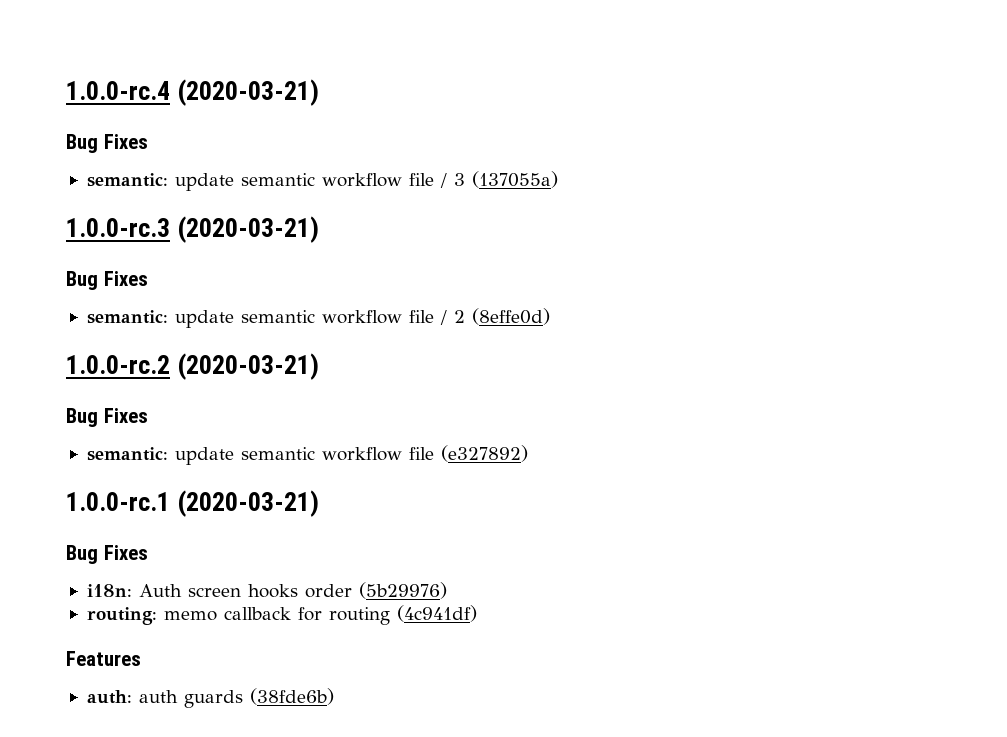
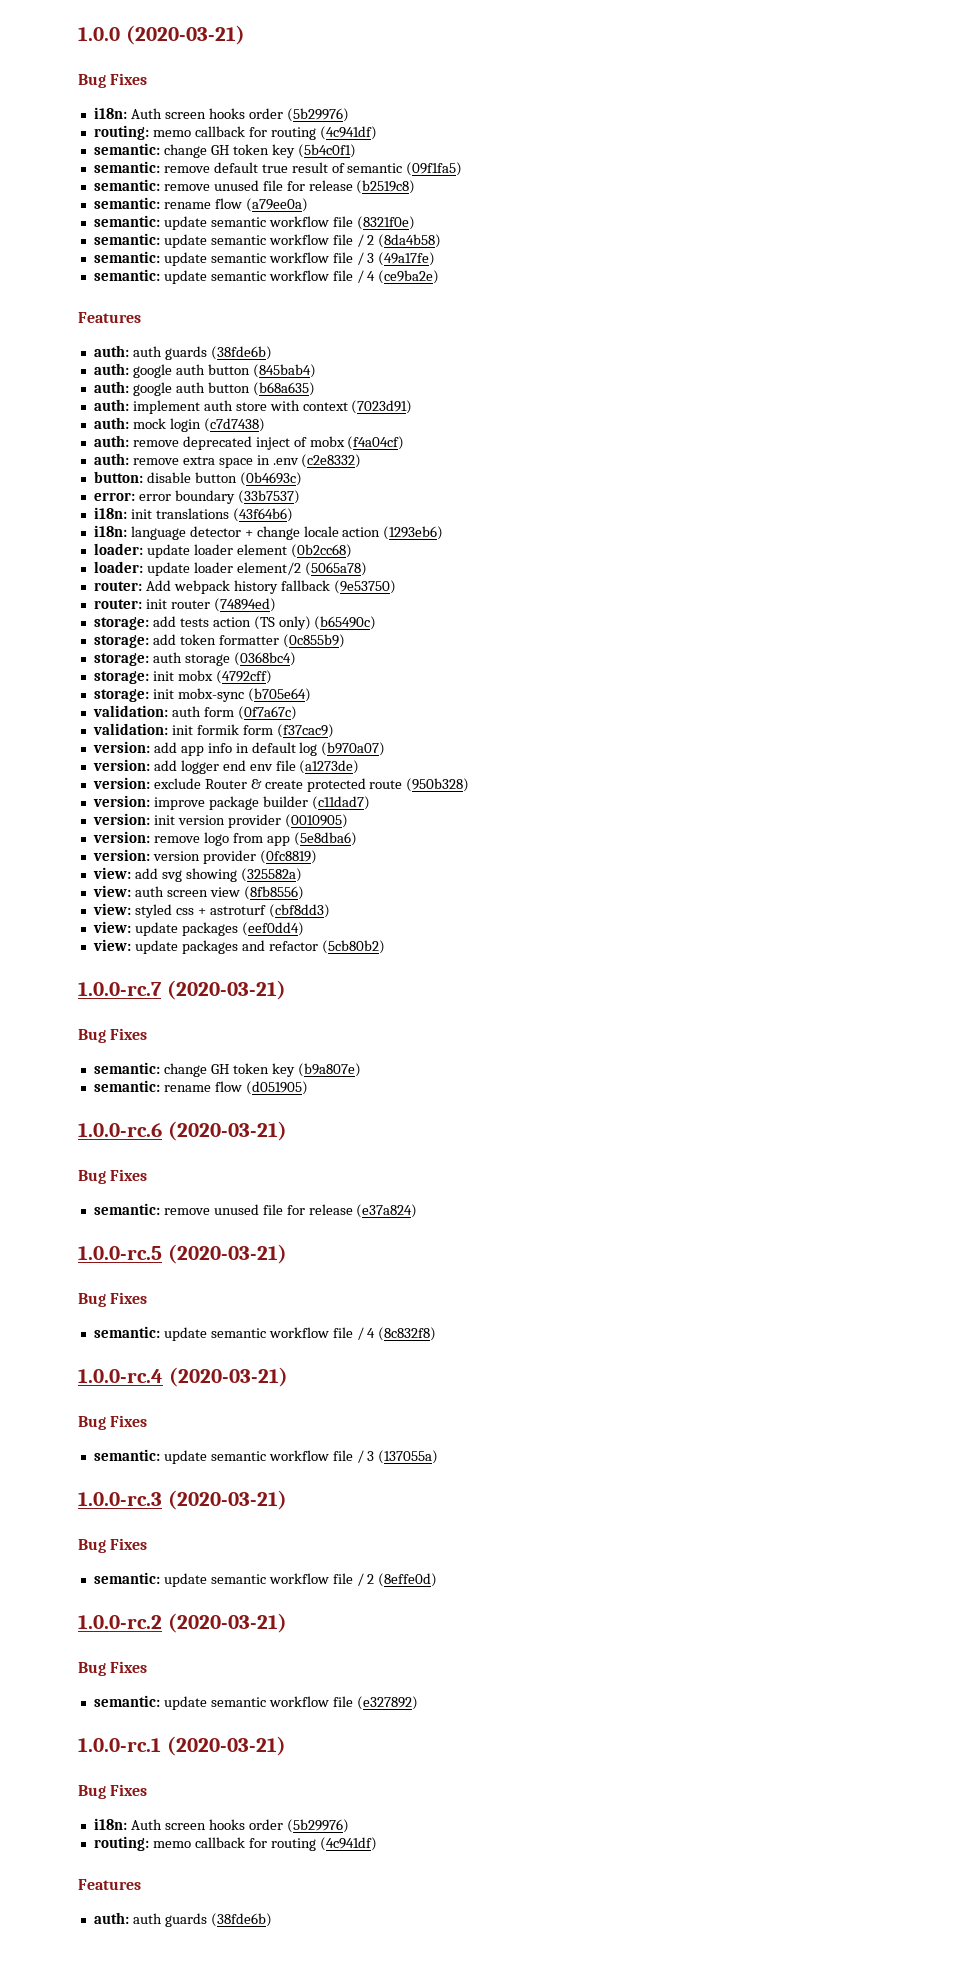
(66, 90) none -> [78,25,245,45] [78,73,148,88] [93,107,349,122] [93,125,377,140] [93,143,356,158] [93,161,463,176] [93,179,416,194] [93,197,308,212] [93,215,415,230] [93,233,442,248] [93,251,436,266] [93,269,440,284] [78,312,141,323] [93,345,272,360] [93,363,316,378] [93,381,315,396] [93,399,413,414] [93,417,265,432] [93,435,405,450] [93,453,362,468] [93,471,302,486] [93,490,300,504] [93,507,293,522] [93,525,444,540] [93,543,352,558] [93,561,367,576] [93,580,396,594] [93,598,276,612] [93,616,377,630] [93,634,345,648] [93,652,296,666] [93,670,272,684] [93,688,311,702] [92,705,297,720] [92,723,334,738] [92,741,386,756] [92,759,360,774] [92,777,470,792] [92,795,370,810] [92,813,348,828] [92,831,357,846] [92,849,317,864] [92,867,302,882] [92,885,304,900] [92,903,330,918] [92,921,304,936] [92,939,385,954] [78,980,286,1000] [78,1028,148,1043] [93,1062,361,1077] [93,1080,308,1095] [78,1121,287,1141] [78,1169,148,1184] [93,1203,418,1218] [78,1244,287,1264] [78,1292,148,1307] [93,1326,437,1341] 1.0.0 (2020-03-21) // Bug Fixes // i18n: Auth screen hooks order (5b29976) // routing: memo callback for routing (4c941df) // semantic: change GH token key (5b4c0f1) // semantic: remove default true result of semantic (09f1fa5) // semantic: remove unused file for release (b2519c8) // semantic: rename flow (a79ee0a) // semantic: update semantic workflow file (8321f0e) // semantic: update semantic workflow file / 2 (8da4b58) // semantic: update semantic workflow file / 3 (49a17fe) // semantic: update semantic workflow file / 4 (ce9ba2e) // Features // auth: auth guards (38fde6b) // auth: google auth button (845bab4) // auth: google auth button (b68a635) // auth: implement auth store with context (7023d91) // auth: mock login (c7d7438) // auth: remove deprecated inject of mobx (f4a04cf) // auth: remove extra space in .env (c2e8332) // button: disable button (0b4693c) // error: error boundary (33b7537) // i18n: init translations (43f64b6) // i18n: language detector + change locale action (1293eb6) // loader: update loader element (0b2cc68) // loader: update loader element/2 (5065a78) // router: Add webpack history fallback (9e53750) // router: init router (74894ed) // storage: add tests action (TS only) (b65490c) // storage: add token formatter (0c855b9) // storage: auth storage (0368bc4) // storage: init mobx (4792cff) // storage: init mobx-sync (b705e64) // validation: auth form (0f7a67c) // validation: init formik form (f37cac9) // version: add app info in default log (b970a07) // version: add logger end env file (a1273de) // version: exclude Router & create protected route (950b328) // version: improve package builder (c11dad7) // version: init version provider (0010905) // version: remove logo from app (5e8dba6) // version: version provider (0fc8819) // view: add svg showing (325582a) // view: auth screen view (8fb8556) // view: styled css + astroturf (cbf8dd3) // view: update packages (eef0dd4) // view: update packages and refactor (5cb80b2) // 1.0.0-rc.7 (2020-03-21) // Bug Fixes // semantic: change GH token key (b9a807e) // semantic: rename flow (d051905) // 1.0.0-rc.6 (2020-03-21) // Bug Fixes // semantic: remove unused file for release (e37a824) // 1.0.0-rc.5 (2020-03-21) // Bug Fixes // semantic: update semantic workflow file / 4 (8c832f8) //

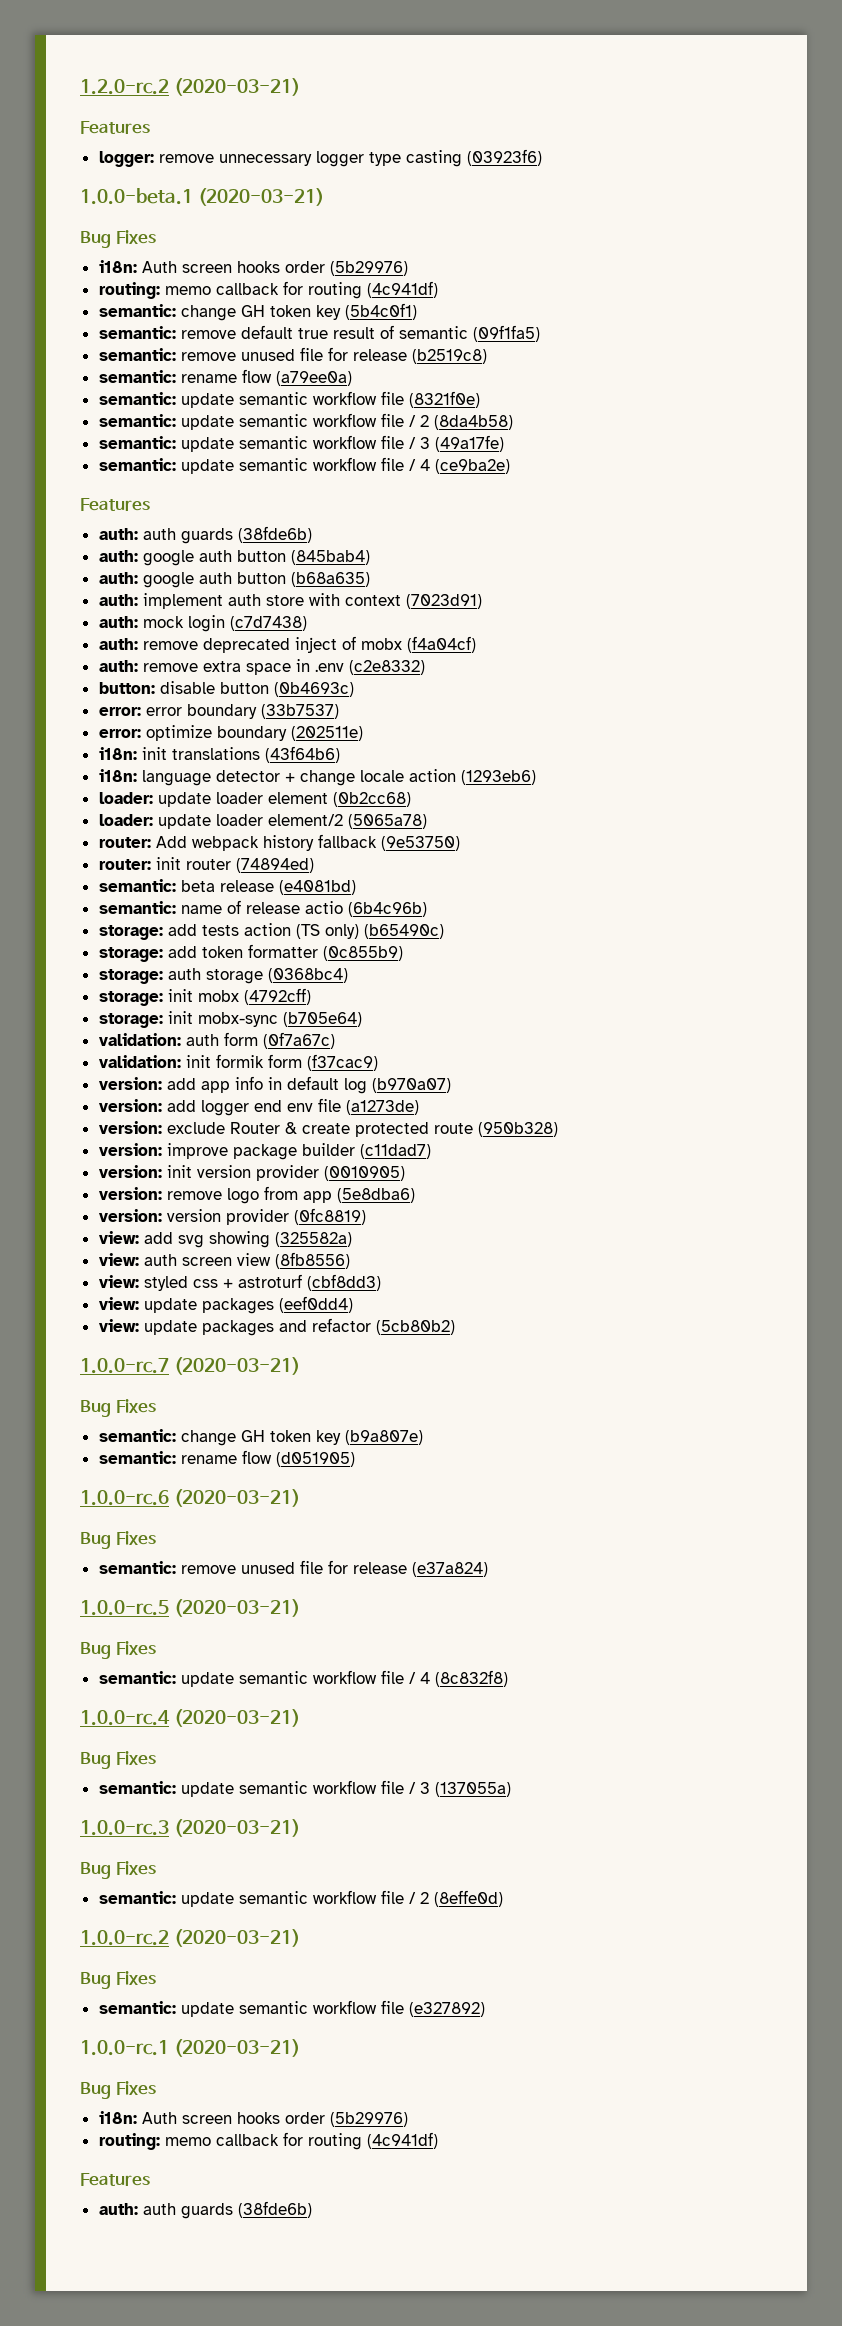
[78,27,120,41] 1.0.0 -> [80,78,300,96] [80,121,150,134] [98,149,542,167] [80,188,193,205] 1.2.0-rc.2 (2020-03-21) // Features // logger: remove unnecessary logger type casting (03923f6) // 1.0.0-beta.1
(300, 497) none -> [98,725,363,741] // error: optimize boundary (202511e)
(276, 605) none -> [98,879,356,895] [98,900,427,917] // semantic: beta release (e4081bd) // semantic: name of release actio (6b4c96b)

